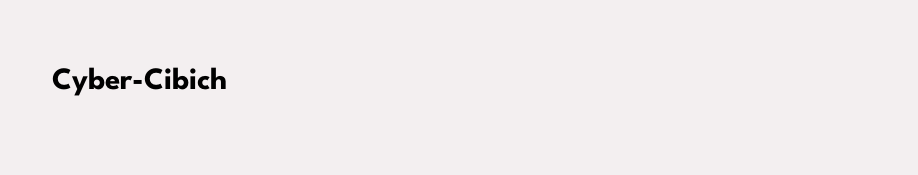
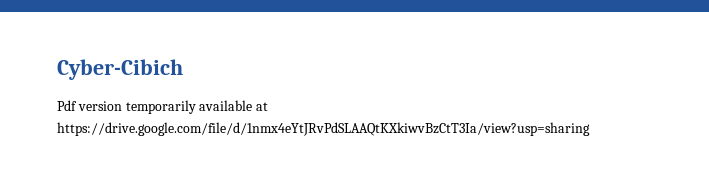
(227, 81) none -> [57,100,269,114] [57,122,590,136] // Pdf version temporarily available at https://drive.google.com/file/d/1nmx4eYtJRvPdSLAAQtKXkiwvBzCtT3Ia/view?usp=sharing

